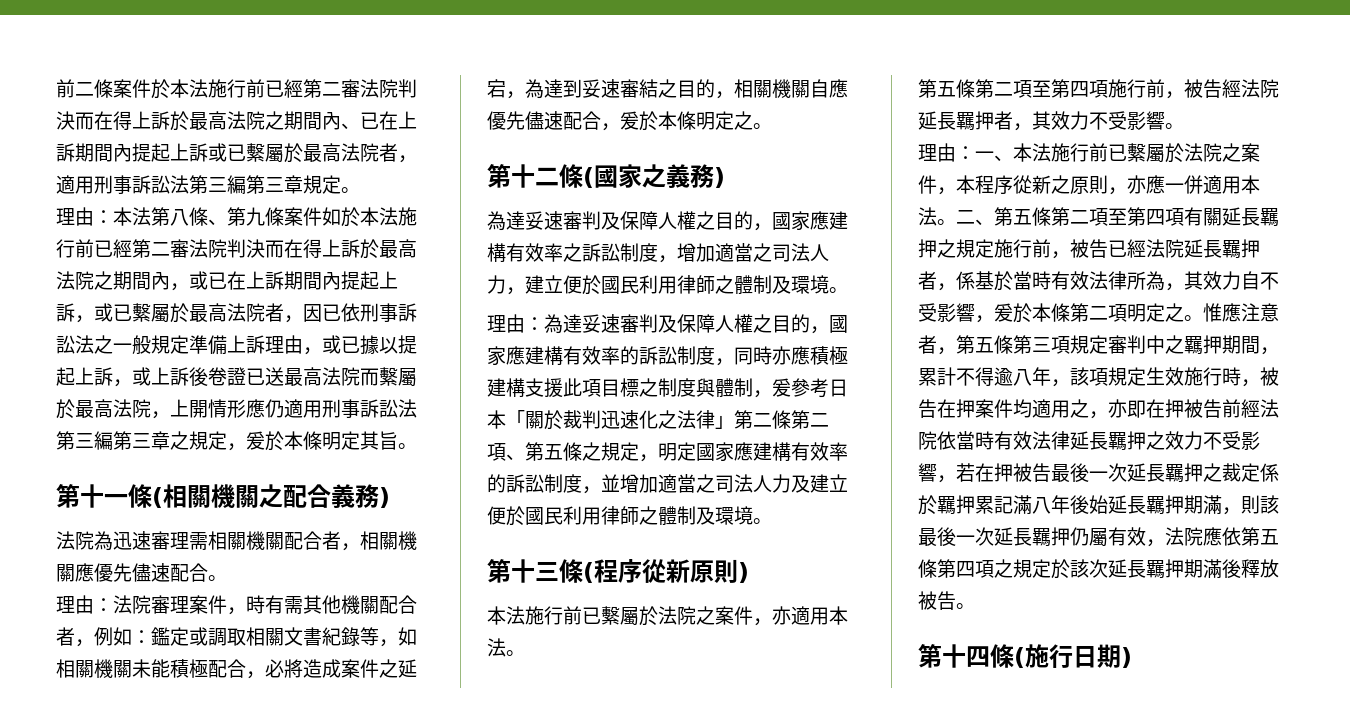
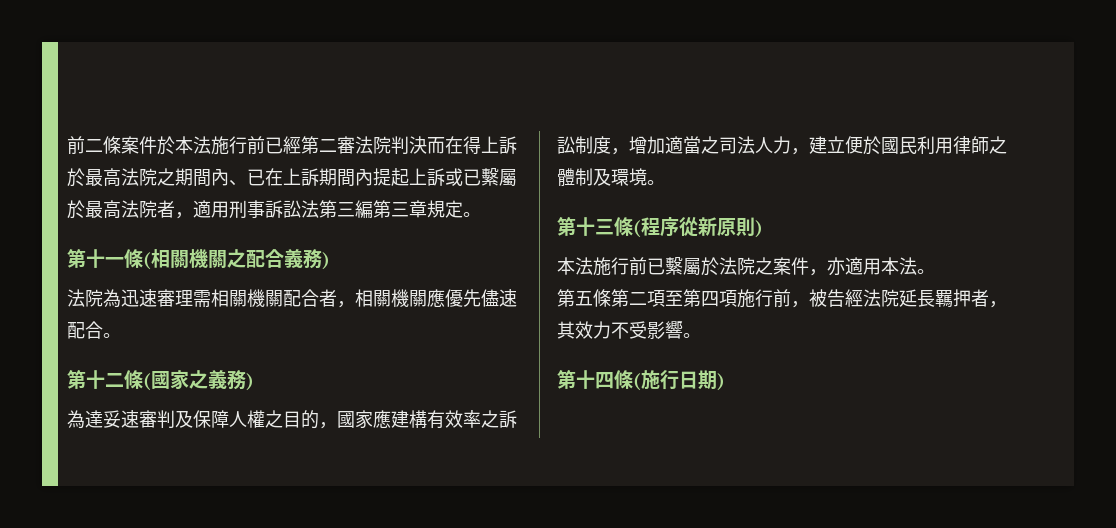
[56,207,417,227] [56,239,417,259] [56,271,398,291] [56,303,417,323] [56,335,417,355] [56,367,417,387] [56,399,417,419] [56,431,417,451] // 理由：本法第八條、第九條案件如於本法施行前已經第二審法院判決而在得上訴於最高法院之期間內，或已在上訴期間內提起上訴，或已繫屬於最高法院者，因已依刑事訴訟法之一般規定準備上訴理由，或已據以提起上訴，或上訴後卷證已送最高法院而繫屬於最高法院，上開情形應仍適用刑事訴訟法第三編第三章之規定，爰於本條明定其旨。 -> (481, 214) none
[56,595,417,615] [56,627,417,647] [56,659,417,679] [487,79,848,99] [487,111,772,131] // 理由：法院審理案件，時有需其他機關配合者，例如：鑑定或調取相關文書紀錄等，如相關機關未能積極配合，必將造成案件之延宕，為達到妥速審結之目的，相關機關自應優先儘速配合，爰於本條明定之。 -> (121, 335) none
[487,314,848,334] [487,346,848,366] [487,378,848,398] [487,410,829,430] [487,442,848,462] [487,474,848,494] [487,506,772,526] // 理由：為達妥速審判及保障人權之目的，國家應建構有效率的訴訟制度，同時亦應積極建構支援此項目標之制度與體制，爰參考日本「關於裁判迅速化之法律」第二條第二項、第五條之規定，明定國家應建構有效率的訴訟制度，並增加適當之司法人力及建立便於國民利用律師之體制及環境。 -> (665, 182) none
[918,143,1260,163] [918,175,1260,195] [918,207,1279,227] [918,239,1260,259] [918,271,1279,291] [918,303,1279,323] [918,335,1279,355] [918,367,1279,387] [918,399,1279,419] [918,431,1260,451] [918,463,1279,483] [918,495,1279,515] [918,527,1279,547] [918,559,1279,579] [918,591,975,610] // 理由：一、本法施行前已繫屬於法院之案件，本程序從新之原則，亦應一併適用本法。二、第五條第二項至第四項有關延長羈押之規定施行前，被告已經法院延長羈押者，係基於當時有效法律所為，其效力自不受影響，爰於本條第二項明定之。惟應注意者，第五條第三項規定審判中之羈押期間，累計不得逾八年，該項規定生效施行時，被告在押案件均適用之，亦即在押被告前經法院依當時有效法律延長羈押之效力不受影響，若在押被告最後一次延長羈押之裁定係於羈押累記滿八年後始延長羈押期滿，則該最後一次延長羈押仍屬有效，法院應依第五條第四項之規定於該次延長羈押期滿後釋放被告。 -> (701, 335) none

